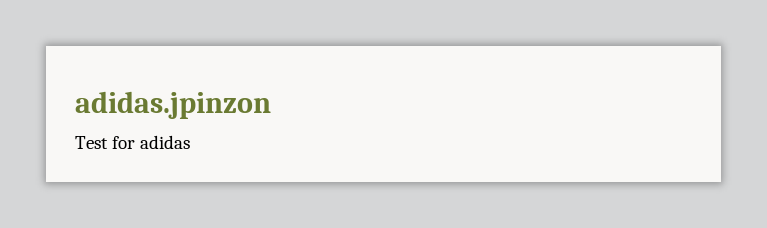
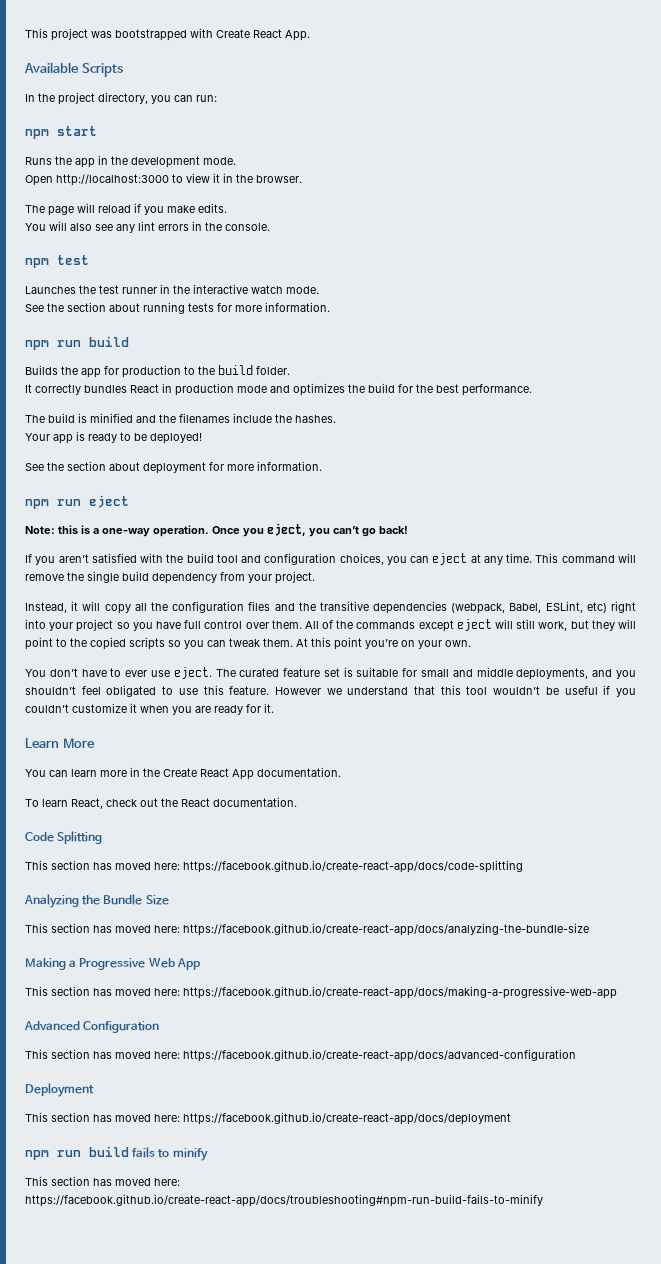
[75,91,271,119] [75,135,191,149] adidas.jpinzon // Test for adidas -> [25,28,310,41] [24,62,123,77] [25,92,217,105] [25,126,97,139] [25,155,236,168] [25,173,302,186] [25,203,227,216] [25,221,270,233] [25,255,89,268] [25,284,319,294] [25,302,330,314] [25,336,129,350] [25,365,290,378] [25,383,532,396] [25,413,336,423] [25,431,202,444] [25,461,322,474] [25,495,129,509] [25,523,408,537] [25,553,636,565] [25,571,315,584] [25,601,636,614] [25,619,636,632] [25,637,471,650] [25,667,636,680] [25,685,637,697] [25,703,274,715] [25,738,95,748] [25,767,341,780] [25,797,297,809] [25,831,103,844] [25,860,523,873] [24,894,169,908] [25,923,589,936] [25,958,200,970] [25,986,617,999] [24,1021,160,1033] [25,1049,576,1062] [25,1083,94,1097] [25,1112,511,1125] [25,1146,208,1161] [25,1176,180,1186] [25,1194,543,1207] This project was bootstrapped with Create React App. // Available Scripts // In the project directory, you can run: // npm start // Runs the app in the development mode. // Open http://localhost:3000 to view it in the browser. // The page will reload if you make edits. // You will also see any lint errors in the console. // npm test // Launches the test runner in the interactive watch mode. // See the section about running tests for more information. // npm run build // Builds the app for production to the build folder. // It correctly bundles React in production mode and optimizes the build for the best performance. // The build is minified and the filenames include the hashes. // Your app is ready to be deployed! // See the section about deployment for more information. // npm run eject // Note: this is a one-way operation. Once you eject, you can’t go back! // If you aren’t satisfied with the build tool and configuration choices, you can eject at any time. This command will remove the single build dependency from your project. // Instead, it will copy all the configuration files and the transitive dependencies (webpack, Babel, ESLint, etc) right into your project so you have full control over them. All of the commands except eject will still work, but they will point to the copied scripts so you can tweak them. At this point you’re on your own. // You don’t have to ever use eject. The curated feature set is suitable for small and middle deployments, and you shouldn’t feel obligated to use this feature. However we understand that this tool wouldn’t be useful if you couldn’t customize it when you are ready for it. // Learn More // You can learn more in the Create React App documentation. // To learn React, check out the React documentation. // Code Splitting // This section has moved here: https://facebook.github.io/create-react-app/docs/code-splitting // Analyzing the Bundle Size // This section has moved here: https://facebook.github.io/create-react-app/docs/analyzing-the-bundle-size // Making a Progressive Web App // This section has moved here: https://facebook.github.io/create-react-app/docs/making-a-progressive-web-app // Advanced Configuration // This section has moved here: https://facebook.github.io/create-react-app/docs/advanced-configuration // Deployment // This section has moved here: https://facebook.github.io/create-react-app/docs/deployment // npm run build fails to minify // This section has moved here: https://facebook.github.io/create-react-app/docs/troubleshooting#npm-run-build-fails-to-minify

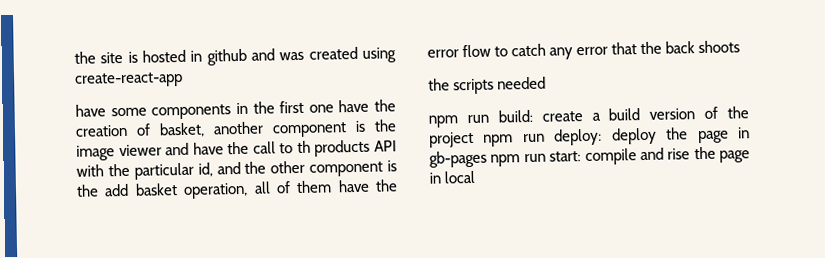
[25,28,310,41] [24,62,123,77] [25,92,217,105] [25,126,97,139] [25,155,236,168] [25,173,302,186] [25,203,227,216] [25,221,270,233] [25,255,89,268] [25,284,319,294] [25,302,330,314] [25,336,129,350] [25,365,290,378] [25,383,532,396] [25,413,336,423] [25,431,202,444] [25,461,322,474] [25,495,129,509] [25,523,408,537] [25,553,636,565] [25,571,315,584] [25,601,636,614] [25,619,636,632] [25,637,471,650] [25,667,636,680] [25,685,637,697] [25,703,274,715] [25,738,95,748] [25,767,341,780] [25,797,297,809] [25,831,103,844] [25,860,523,873] [24,894,169,908] [25,923,589,936] [25,958,200,970] [25,986,617,999] [24,1021,160,1033] [25,1049,576,1062] [25,1083,94,1097] [25,1112,511,1125] [25,1146,208,1161] [25,1176,180,1186] [25,1194,543,1207] This project was bootstrapped with Create React App. // Available Scripts // In the project directory, you can run: // npm start // Runs the app in the development mode. // Open http://localhost:3000 to view it in the browser. // The page will reload if you make edits. // You will also see any lint errors in the console. // npm test // Launches the test runner in the interactive watch mode. // See the section about running tests for more information. // npm run build // Builds the app for production to the build folder. // It correctly bundles React in production mode and optimizes the build for the best performance. // The build is minified and the filenames include the hashes. // Your app is ready to be deployed! // See the section about deployment for more information. // npm run eject // Note: this is a one-way operation. Once you eject, you can’t go back! // If you aren’t satisfied with the build tool and configuration choices, you can eject at any time. This command will remove the single build dependency from your project. // Instead, it will copy all the configuration files and the transitive dependencies (webpack, Babel, ESLint, etc) right into your project so you have full control over them. All of the commands except eject will still work, but they will point to the copied scripts so you can tweak them. At this point you’re on your own. // You don’t have to ever use eject. The curated feature set is suitable for small and middle deployments, and you shouldn’t feel obligated to use this feature. However we understand that this tool wouldn’t be useful if you couldn’t customize it when you are ready for it. // Learn More // You can learn more in the Create React App documentation. // To learn React, check out the React documentation. // Code Splitting // This section has moved here: https://facebook.github.io/create-react-app/docs/code-splitting // Analyzing the Bundle Size // This section has moved here: https://facebook.github.io/create-react-app/docs/analyzing-the-bundle-size // Making a Progressive Web App // This section has moved here: https://facebook.github.io/create-react-app/docs/making-a-progressive-web-app // Advanced Configuration // This section has moved here: https://facebook.github.io/create-react-app/docs/advanced-configuration // Deployment // This section has moved here: https://facebook.github.io/create-react-app/docs/deployment // npm run build fails to minify // This section has moved here: https://facebook.github.io/create-react-app/docs/troubleshooting#npm-run-build-fails-to-minify -> [74,46,397,66] [74,71,183,88] [75,99,396,120] [75,119,397,138] [76,139,397,161] [76,160,397,180] [76,179,398,199] [427,40,741,60] [428,76,547,95] [428,106,749,128] [429,127,750,148] [429,146,750,168] [429,170,476,184] the site is hosted in github and was created using create-react-app // have some components in the first one have the creation of basket, another component is the image viewer and have the call to th products API with the particular id, and the other component is the add basket operation, all of them have the error flow to catch any error that the back shoots // the scripts needed // npm run build: create a build version of the project npm run deploy: deploy the page in gb-pages npm run start: compile and rise the page in local

